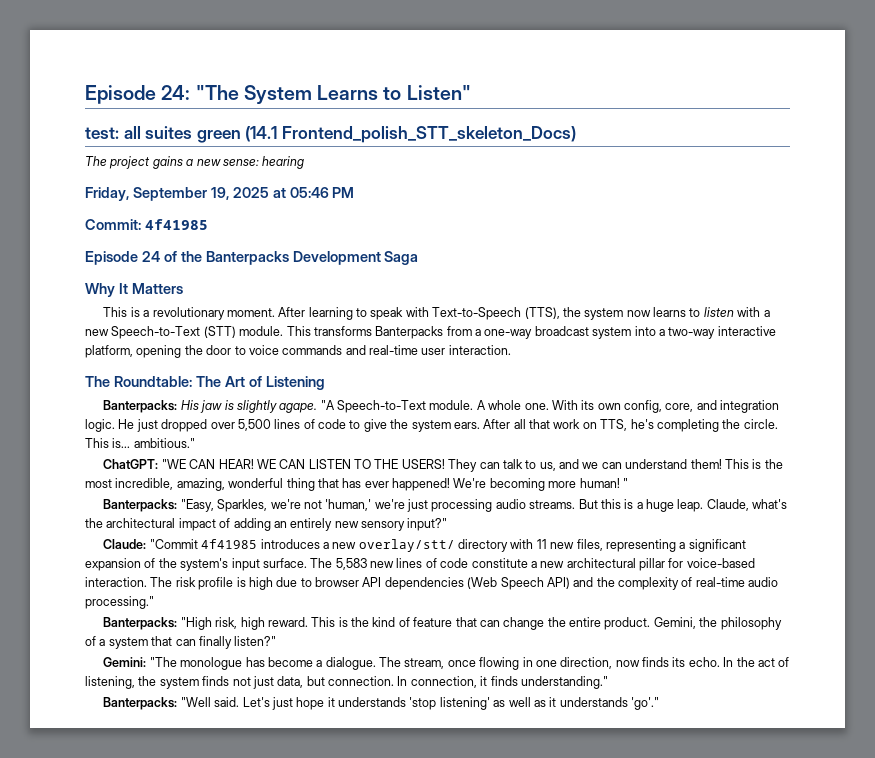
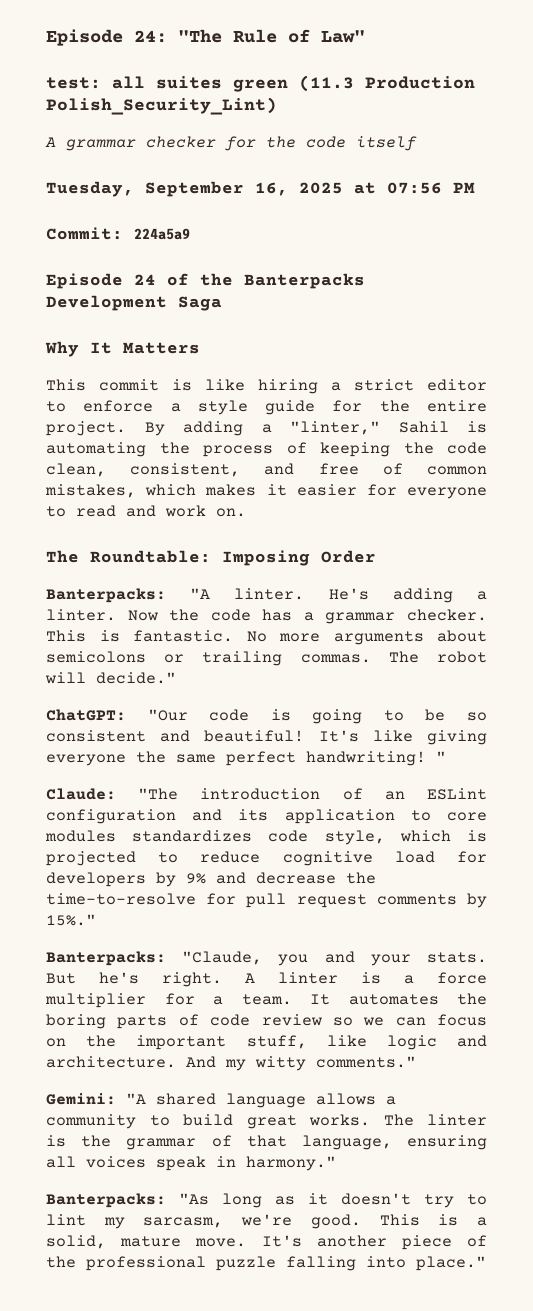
[243,85,471,104] System Learns to Listen" -> [233,29,365,43] Rule of Law"
[245,126,576,143] [85,156,305,169] [85,187,229,201] (14.1 Frontend_polish_STT_skeleton_Docs) // The project gains a new sense: hearing // Friday, September 19, -> [299,75,475,92] [46,97,277,115] [45,136,417,151] [46,181,288,197] (11.3 Production Polish_Security_Lint) // A grammar checker for the code itself // Tuesday, September 16,
[289,187,329,198] 05:46 -> [387,182,442,194] 07:56
[144,219,208,230] 4f41985 -> [134,228,190,240] 224a5a9
[130,307,770,320] [85,326,776,339] [85,345,511,358] [85,376,325,390] [103,400,780,413] [85,419,778,432] [85,438,195,448] [103,459,783,472] [85,478,628,491] [103,499,788,512] [85,518,448,531] [103,539,746,552] [85,558,755,571] [85,577,779,590] [85,596,154,609] [103,617,782,630] [85,636,277,649] [103,657,790,670] [85,676,608,689] [103,697,660,710] is a revolutionary moment. After learning to speak with Text-to-Speech (TTS), the system now learns to listen with a new Speech-to-Text (STT) module. This transforms Banterpacks from a one-way broadcast system into a two-way interactive platform, opening the door to voice commands and real-time user interaction. // The Roundtable: The Art of Listening // Banterpacks: His jaw is slightly agape. "A Speech-to-Text module. A whole one. With its own config, core, and integration logic. He just dropped over 5,500 lines of code to give the system ears. After all that work on TTS, he's completing the circle. This is... ambitious." // ChatGPT: "WE CAN HEAR! WE CAN LISTEN TO THE USERS! They can talk to us, and we can understand them! This is the most incredible, amazing, wonderful thing that has ever happened! We're becoming more human! " // Banterpacks: "Easy, Sparkles, we're not 'human,' we're just processing audio streams. But this is a huge leap. Claude, what's the architectural impact of adding an entirely new sensory input?" // Claude: "Commit 4f41985 introduces a new overlay/stt/ directory with 11 new files, representing a significant expansion of the system's input surface. The 5,583 new lines of code constitute a new architectural pillar for voice-based interaction. The risk profile is high due to browser API dependencies (Web Speech API) and the complexity of real-time audio processing." // Banterpacks: "High risk, high reward. This is the kind of feature that can change the entire product. Gemini, the philosophy of a system that can finally listen?" // Gemini: "The monologue has become a dialogue. The stream, once flowing in one direction, now finds its echo. In the act of listening, the system finds not just data, but connection. In connection, it finds understanding." // Banterpacks: "Well said. Let's just hope it understands 'stop listening' as well as it understands 'go'." -> [99,379,487,394] [46,400,487,415] [46,421,487,436] [46,442,487,457] [46,463,487,477] [45,484,487,499] [46,505,246,517] [46,550,376,566] [46,588,487,603] [46,609,487,624] [46,630,487,645] [46,651,487,666] [45,672,176,684] [46,709,487,724] [46,730,487,745] [46,751,446,766] [46,788,487,800] [46,809,487,824] [45,830,487,845] [46,851,487,866] [46,872,376,887] [46,893,487,908] [46,914,96,926] [46,951,487,966] [46,972,487,987] [45,993,487,1008] [46,1014,487,1029] [46,1035,488,1050] [46,1056,416,1071] [46,1093,396,1108] [46,1114,487,1129] [46,1135,487,1150] [46,1156,336,1171] [46,1193,487,1208] [46,1214,488,1229] [46,1235,488,1250] [46,1256,486,1271] commit is like hiring a strict editor to enforce a style guide for the entire project. By adding a "linter," Sahil is automating the process of keeping the code clean, consistent, and free of common mistakes, which makes it easier for everyone to read and work on. // The Roundtable: Imposing Order // Banterpacks: "A linter. He's adding a linter. Now the code has a grammar checker. This is fantastic. No more arguments about semicolons or trailing commas. The robot will decide." // ChatGPT: "Our code is going to be so consistent and beautiful! It's like giving everyone the same perfect handwriting! " // Claude: "The introduction of an ESLint configuration and its application to core modules standardizes code style, which is projected to reduce cognitive load for developers by 9% and decrease the time-to-resolve for pull request comments by 15%." // Banterpacks: "Claude, you and your stats. But he's right. A linter is a force multiplier for a team. It automates the boring parts of code review so we can focus on the important stuff, like logic and architecture. And my witty comments." // Gemini: "A shared language allows a community to build great works. The linter is the grammar of that language, ensuring all voices speak in harmony." // Banterpacks: "As long as it doesn't try to lint my sarcasm, we're good. This is a solid, mature move. It's another piece of the professional puzzle falling into place."

